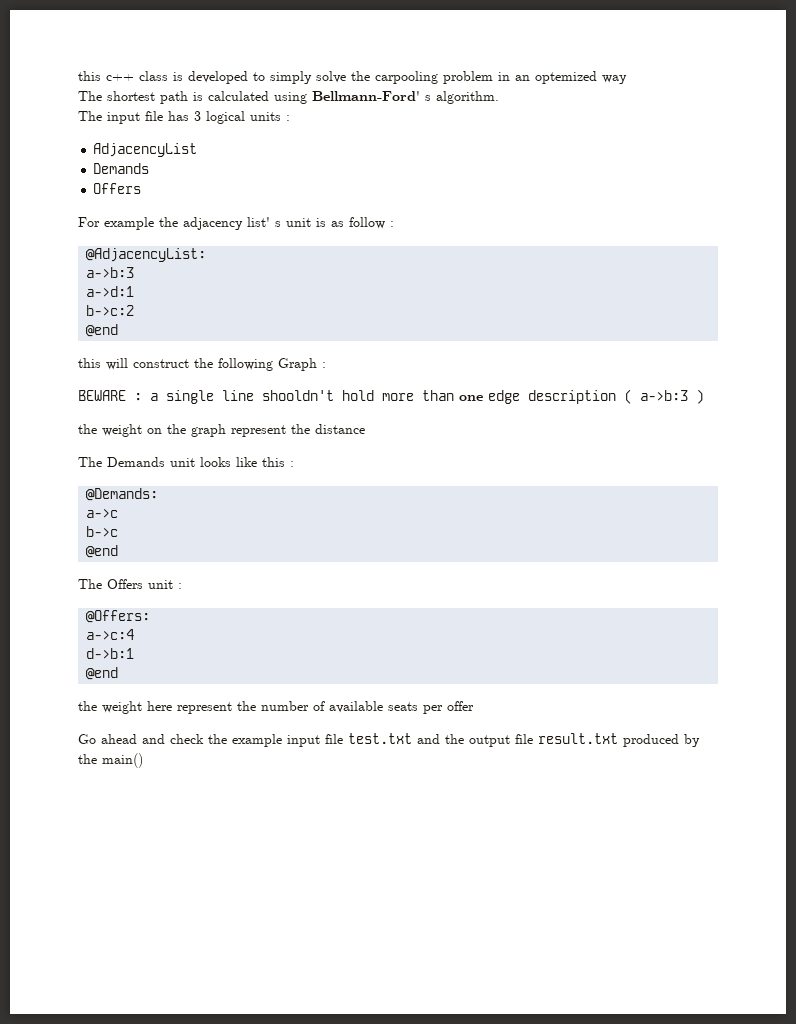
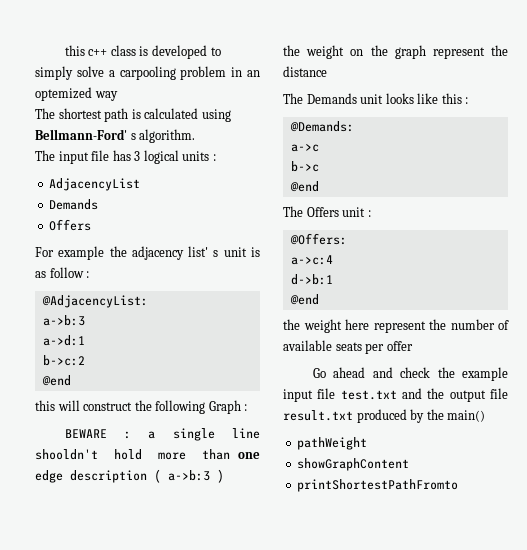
[351,71,370,81] the -> [108,70,115,77] a
(143, 760) none -> [297,437,368,450] [297,458,410,471] [297,479,459,492] // pathWeight // showGraphContent // printShortestPathFromto

